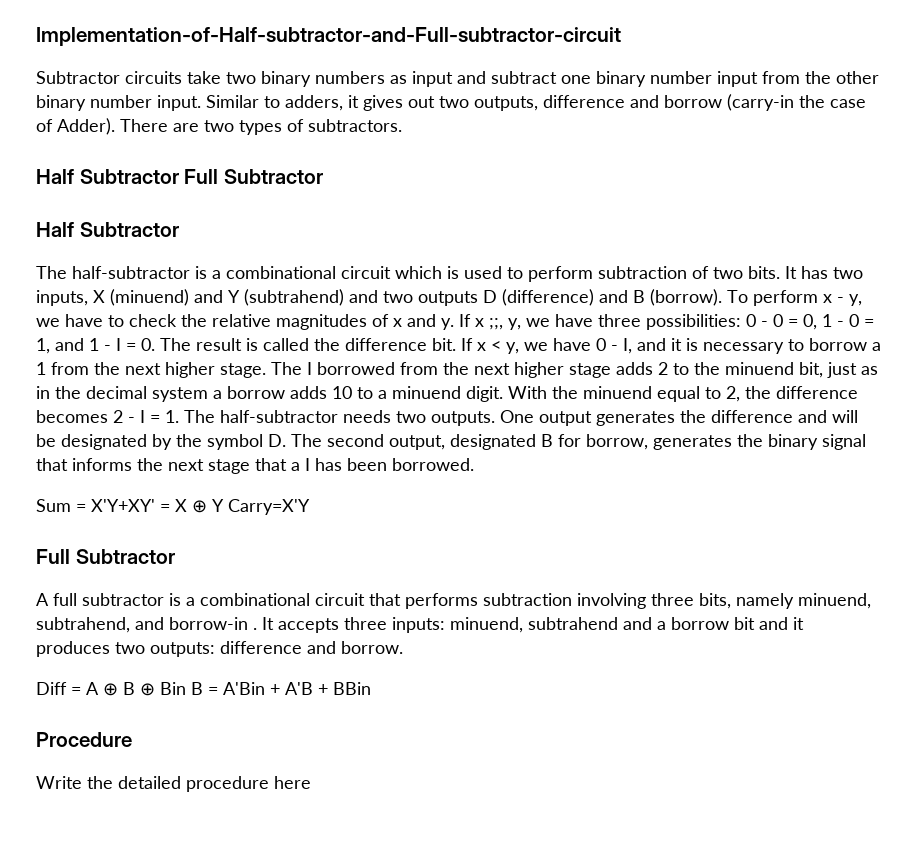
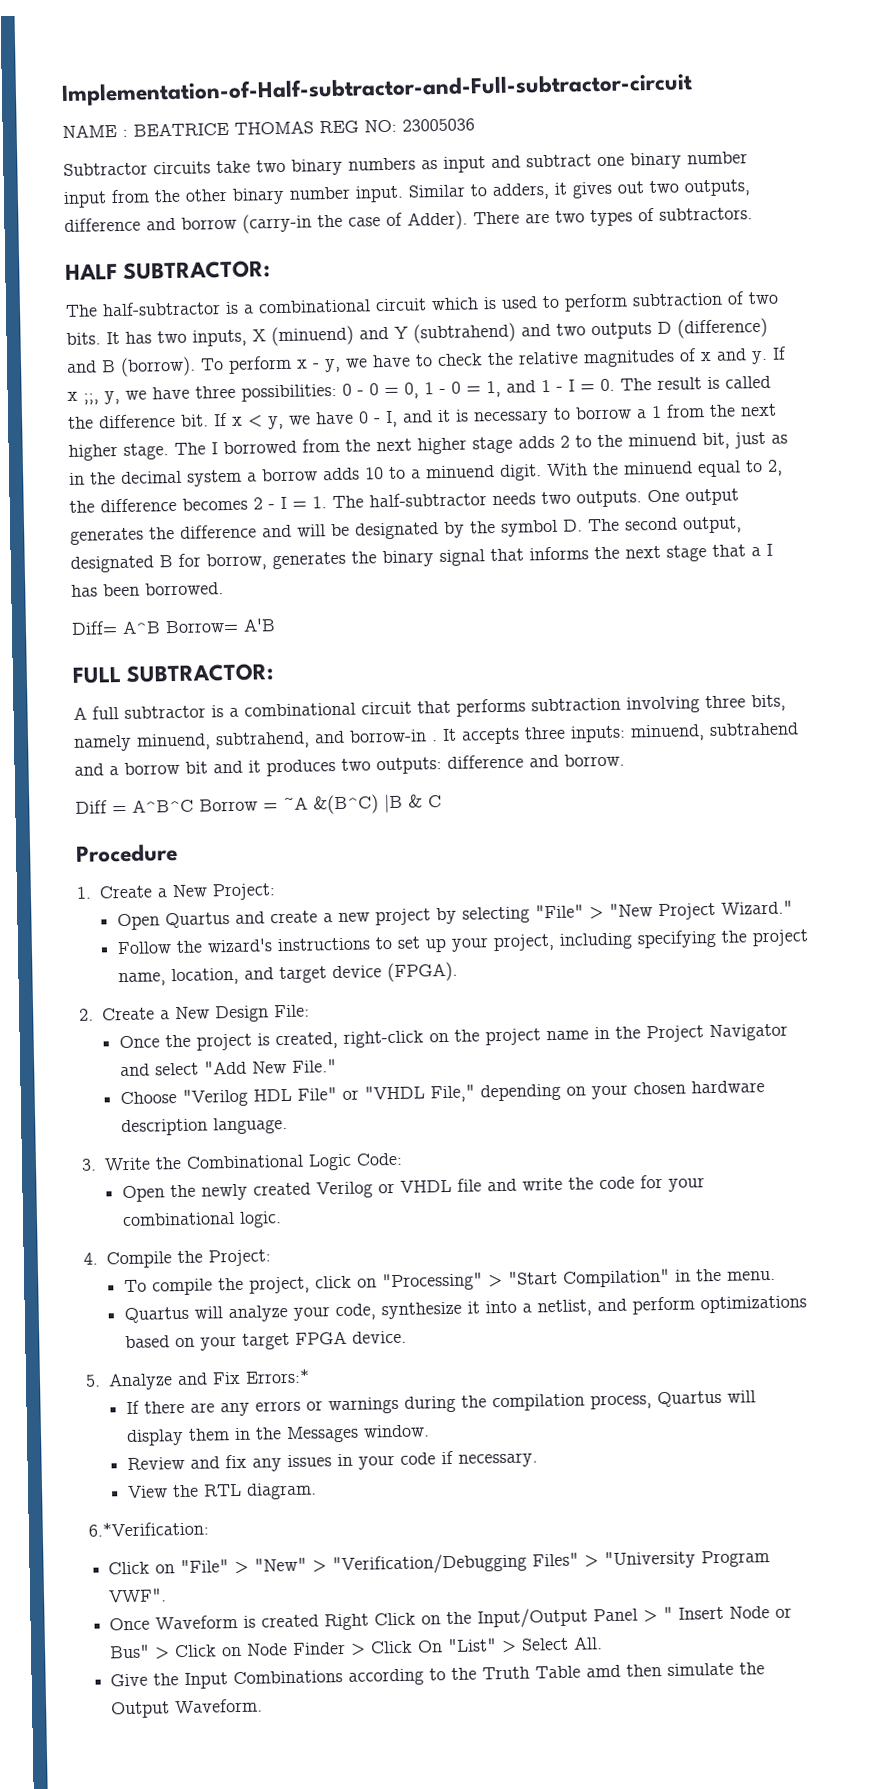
(621, 36) none -> [62,118,475,139] // NAME : BEATRICE THOMAS REG NO: 23005036
[36,169,323,184] [36,222,179,237] Half Subtractor Full Subtractor // Half Subtractor -> [65,260,272,280] HALF SUBTRACTOR:
[36,499,310,515] [36,549,175,564] Sum = X'Y+XY' = X ⊕ Y Carry=X'Y // Full Subtractor -> [71,618,276,635] [72,663,275,684] Diff= A^B Borrow= A'B // FULL SUBTRACTOR:
[86,682,371,696] [36,732,132,747] [36,776,311,792] A ⊕ B ⊕ Bin B = A'Bin + A'B + BBin // Procedure // Write the detailed procedure here -> [132,793,442,815] [76,843,178,863] [76,883,276,901] [116,900,793,931] [116,929,809,955] [117,961,458,987] [79,1004,310,1023] [118,1023,788,1051] [119,1059,337,1077] [119,1080,765,1107] [120,1116,288,1137] [81,1152,403,1171] [121,1174,705,1203] [121,1211,282,1228] [83,1249,271,1269] [123,1268,776,1296] [123,1295,807,1324] [124,1330,407,1351] [85,1368,310,1391] [125,1390,756,1417] [125,1424,430,1447] [126,1450,538,1472] [126,1482,317,1500] [88,1520,209,1537] [108,1550,771,1576] [108,1588,168,1603] [109,1606,793,1631] [109,1636,604,1660] [110,1662,766,1689] [111,1698,264,1719] A^B^C Borrow = ~A &(B^C) |B & C // Procedure // 1. Create a New Project: // Open Quartus and create a new project by selecting "File" > "New Project Wizard." // Follow the wizard's instructions to set up your project, including specifying the project name, location, and target device (FPGA). // 2. Create a New Design File: // Once the project is created, right-click on the project name in the Project Navigator and select "Add New File." // Choose "Verilog HDL File" or "VHDL File," depending on your chosen hardware description language. // 3. Write the Combinational Logic Code: // Open the newly created Verilog or VHDL file and write the code for your combinational logic. // 4. Compile the Project: // To compile the project, click on "Processing" > "Start Compilation" in the menu. // Quartus will analyze your code, synthesize it into a netlist, and perform optimizations based on your target FPGA device. // 5. Analyze and Fix Errors:* // If there are any errors or warnings during the compilation process, Quartus will display them in the Messages window. // Review and fix any issues in your code if necessary. // View the RTL diagram. // 6.*Verification: // Click on "File" > "New" > "Verification/Debugging Files" > "University Program VWF". // Once Waveform is created Right Click on the Input/Output Panel > " Insert Node or Bus" > Click on Node Finder > Click On "List" > Select All. // Give the Input Combinations according to the Truth Table amd then simulate the Output Waveform.

